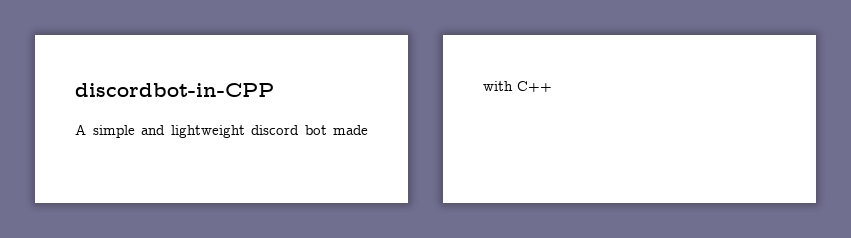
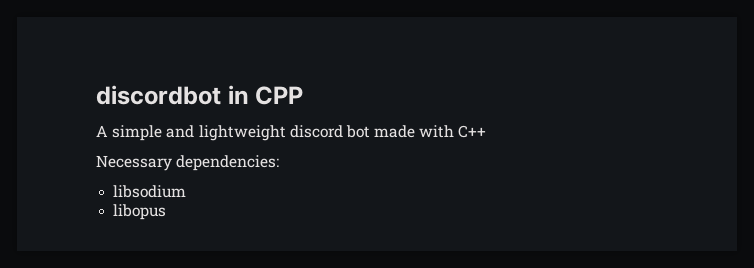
[75,83,274,97] discordbot-in-CPP -> [96,85,304,105] discordbot in CPP
(552, 86) none -> [96,155,280,171] [113,185,187,198] [113,204,167,220] // Necessary dependencies: // libsodium // libopus

